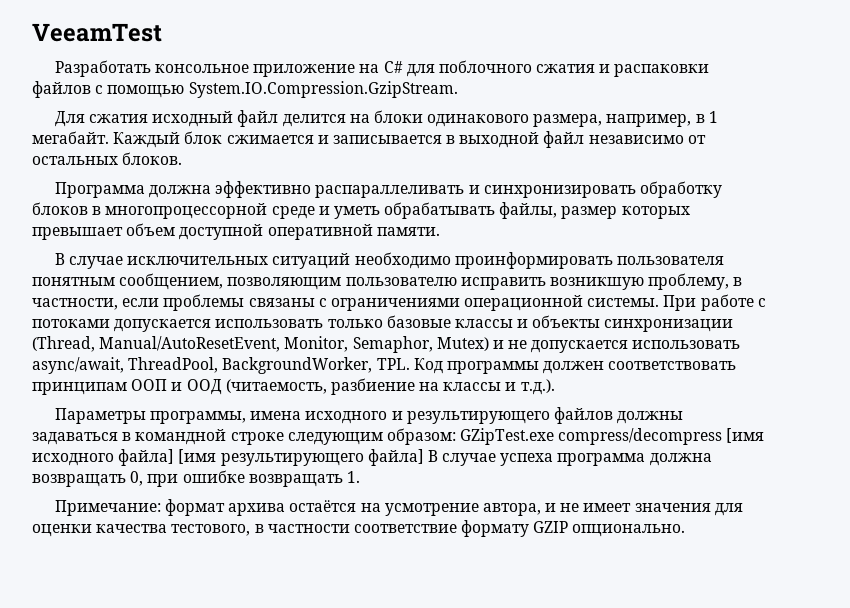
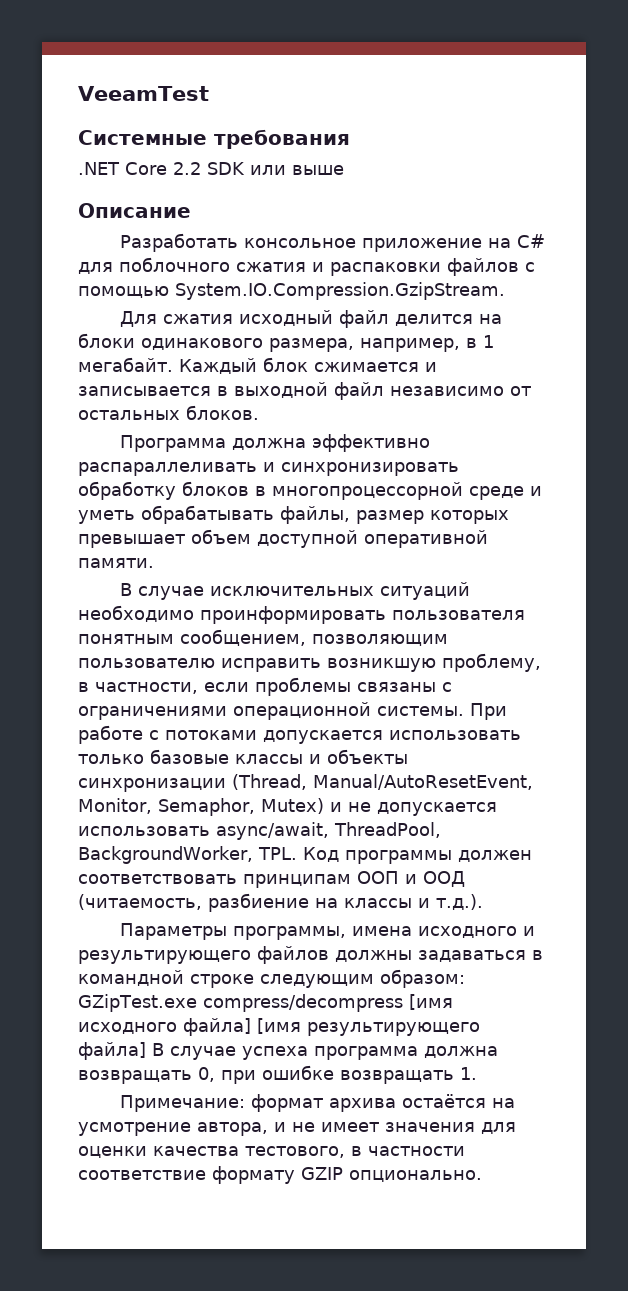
(162, 32) none -> [78,129,350,149] [78,162,344,175] [78,203,191,218] // Системные требования // .NET Core 2.2 SDK или выше // Описание

